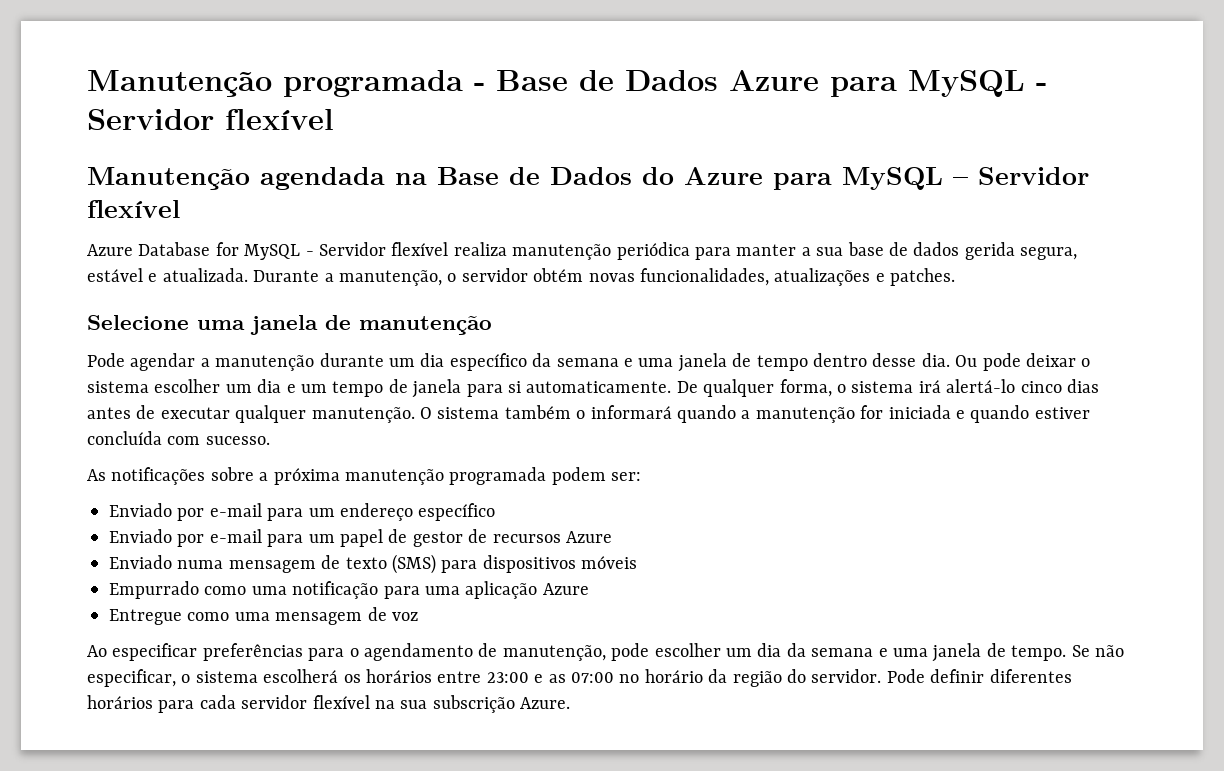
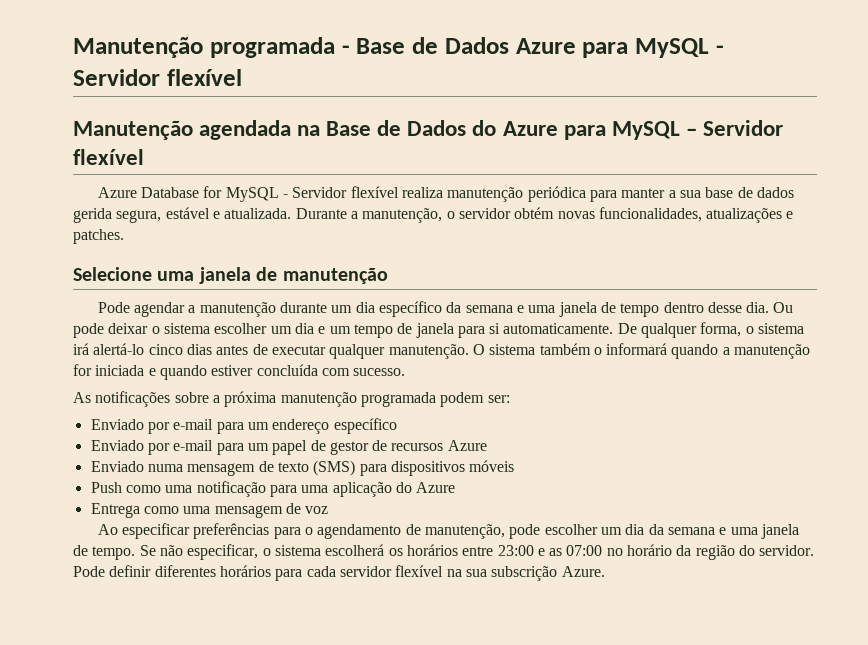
[109,581,199,599] Empurrado -> [90,482,122,493] Push
[542,583,589,595] [109,609,182,625] Azure // Entregue -> [395,482,456,493] [90,503,140,518] do Azure // Entrega

